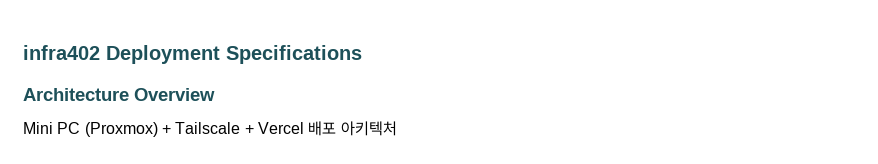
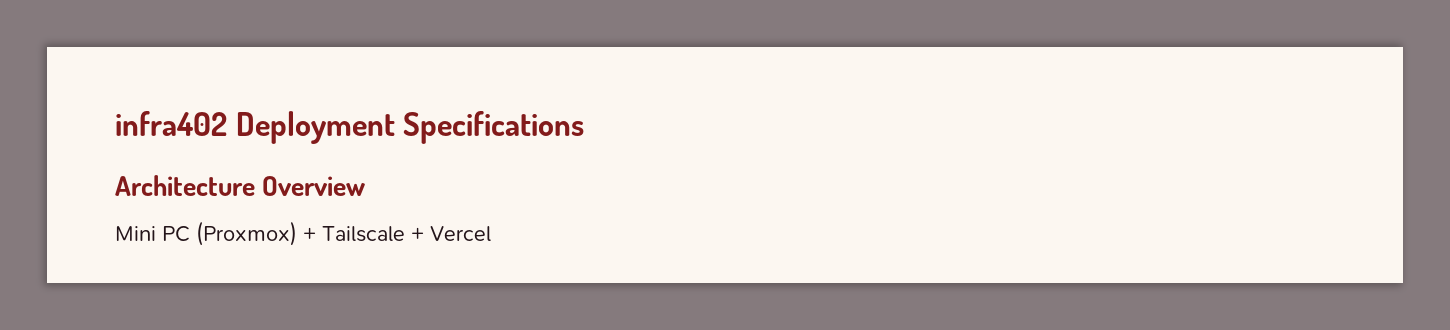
[308,121,397,136] 배포 아키텍처 -> (491, 234) none

